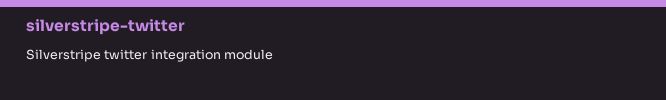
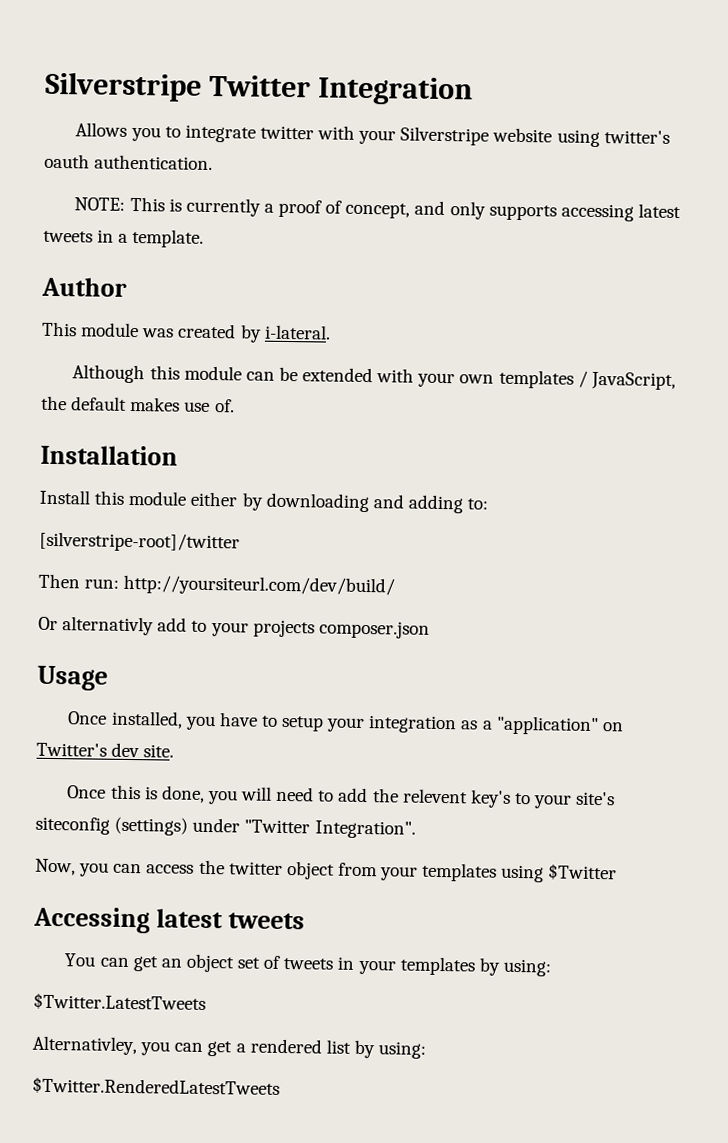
[26,19,185,35] [26,49,274,62] silverstripe-twitter // Silverstripe twitter integration module -> [45,71,473,106] [75,122,670,148] [44,153,214,171] [74,196,681,222] [43,228,205,248] [41,276,127,297] [42,321,331,343] [72,364,676,391] [41,395,235,413] [40,444,178,466] [39,489,489,514] [39,531,240,553] [38,573,396,597] [38,616,430,639] [37,665,108,691] [68,710,624,736] [36,742,175,758] [67,784,616,809] [35,816,416,839] [35,858,618,883] [33,906,305,934] [64,953,552,977] [33,992,206,1011] [32,1035,427,1059] [32,1076,280,1096] Silverstripe Twitter Integration // Allows you to integrate twitter with your Silverstripe website using twitter's oauth authentication. // NOTE: This is currently a proof of concept, and only supports accessing latest tweets in a template. // Author // This module was created by i-lateral. // Although this module can be extended with your own templates / JavaScript, the default makes use of. // Installation // Install this module either by downloading and adding to: // [silverstripe-root]/twitter // Then run: http://yoursiteurl.com/dev/build/ // Or alternativly add to your projects composer.json // Usage // Once installed, you have to setup your integration as a "application" on Twitter's dev site. // Once this is done, you will need to add the relevent key's to your site's siteconfig (settings) under "Twitter Integration". // Now, you can access the twitter object from your templates using $Twitter // Accessing latest tweets // You can get an object set of tweets in your templates by using: // $Twitter.LatestTweets // Alternativley, you can get a rendered list by using: // $Twitter.RenderedLatestTweets

